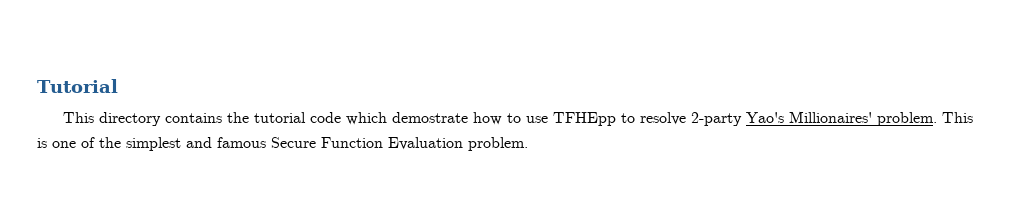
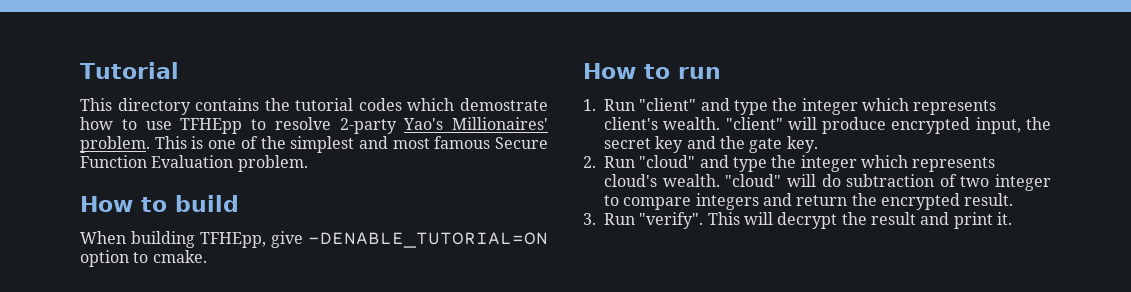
[309,112,341,123] code -> [358,98,402,111] codes
(212, 142) none -> [392,138,430,149] most
(528, 144) none -> [80,195,239,212] [80,231,548,248] [80,250,207,267] [583,63,721,79] [583,98,997,115] [604,117,1051,134] [604,136,818,153] [583,155,996,172] [604,174,1051,191] [604,193,1014,210] [583,212,1012,229] // How to build // When building TFHEpp, give -DENABLE_TUTORIAL=ON option to cmake. // How to run // 1. Run "client" and type the integer which represents client's wealth. "client" will produce encrypted input, the secret key and the gate key. // 2. Run "cloud" and type the integer which represents cloud's wealth. "cloud" will do subtraction of two integer to compare integers and return the encrypted result. // 3. Run "verify". This will decrypt the result and print it.

